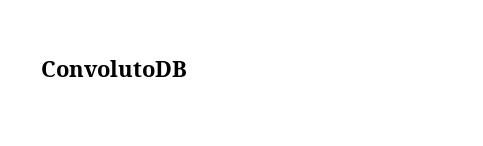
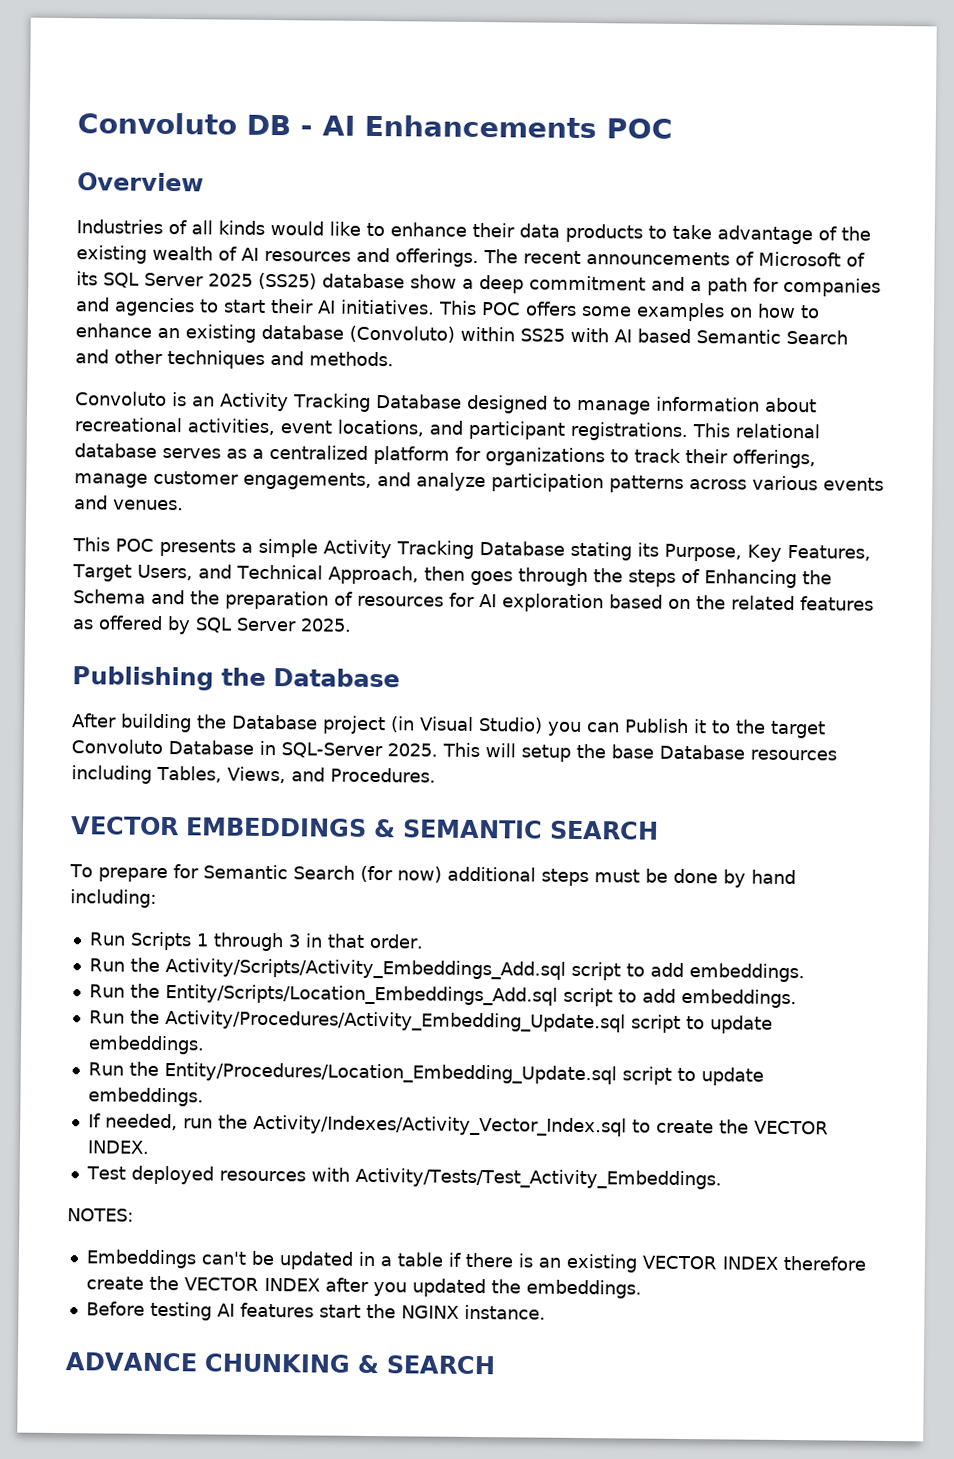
[41,60,187,77] ConvolutoDB -> [77,112,673,139] [77,172,204,192] [76,219,871,245] [76,245,865,267] [76,271,881,297] [75,297,820,322] [75,323,848,345] [75,349,394,369] [75,391,817,415] [74,417,820,442] [74,443,816,469] [74,470,884,493] [74,495,184,511] [72,537,871,562] [72,564,832,589] [73,589,874,613] [72,615,352,635] [72,666,400,691] [72,713,826,739] [71,739,837,762] [71,765,436,784] [70,816,659,840] [69,864,796,888] [70,889,157,908] [88,931,424,952] [88,957,805,983] [88,983,797,1009] [88,1009,773,1034] [87,1035,205,1055] [87,1061,764,1086] [87,1087,204,1107] [87,1113,829,1137] [86,1140,150,1154] [85,1165,722,1190] [67,1208,134,1222] [85,1249,866,1273] [85,1275,642,1299] [85,1301,546,1321] [65,1352,495,1375] Convoluto DB - AI Enhancements POC // Overview // Industries of all kinds would like to enhance their data products to take advantage of the existing wealth of AI resources and offerings. The recent announcements of Microsoft of its SQL Server 2025 (SS25) database show a deep commitment and a path for companies and agencies to start their AI initiatives. This POC offers some examples on how to enhance an existing database (Convoluto) within SS25 with AI based Semantic Search and other techniques and methods. // Convoluto is an Activity Tracking Database designed to manage information about recreational activities, event locations, and participant registrations. This relational database serves as a centralized platform for organizations to track their offerings, manage customer engagements, and analyze participation patterns across various events and venues. // This POC presents a simple Activity Tracking Database stating its Purpose, Key Features, Target Users, and Technical Approach, then goes through the steps of Enhancing the Schema and the preparation of resources for AI exploration based on the related features as offered by SQL Server 2025. // Publishing the Database // After building the Database project (in Visual Studio) you can Publish it to the target Convoluto Database in SQL-Server 2025. This will setup the base Database resources including Tables, Views, and Procedures. // VECTOR EMBEDDINGS & SEMANTIC SEARCH // To prepare for Semantic Search (for now) additional steps must be done by hand including: // Run Scripts 1 through 3 in that order. // Run the Activity/Scripts/Activity_Embeddings_Add.sql script to add embeddings. // Run the Entity/Scripts/Location_Embeddings_Add.sql script to add embeddings. // Run the Activity/Procedures/Activity_Embedding_Update.sql script to update embeddings. // Run the Entity/Procedures/Location_Embedding_Update.sql script to update embeddings. // If needed, run the Activity/Indexes/Activity_Vector_Index.sql to create the VECTOR INDEX. // Test deployed resources with Activity/Tests/Test_Activity_Embeddings. // NOTES: // Embeddings can't be updated in a table if there is an existing VECTOR INDEX therefore create the VECTOR INDEX after you updated the embeddings. // Before testing AI features start the NGINX instance. // ADVANCE CHUNKING & SEARCH

